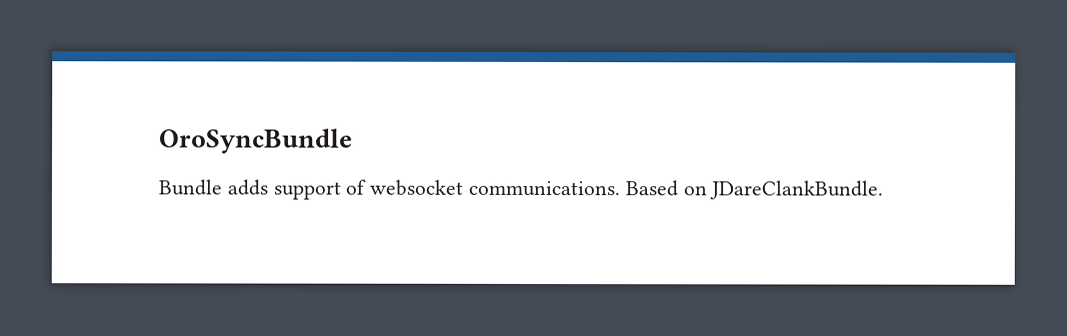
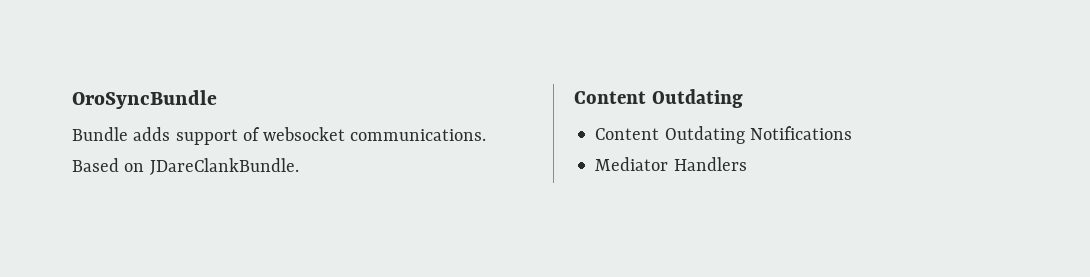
(884, 190) none -> [574,89,743,108] [595,126,852,144] [595,157,747,171] // Content Outdating // Content Outdating Notifications // Mediator Handlers

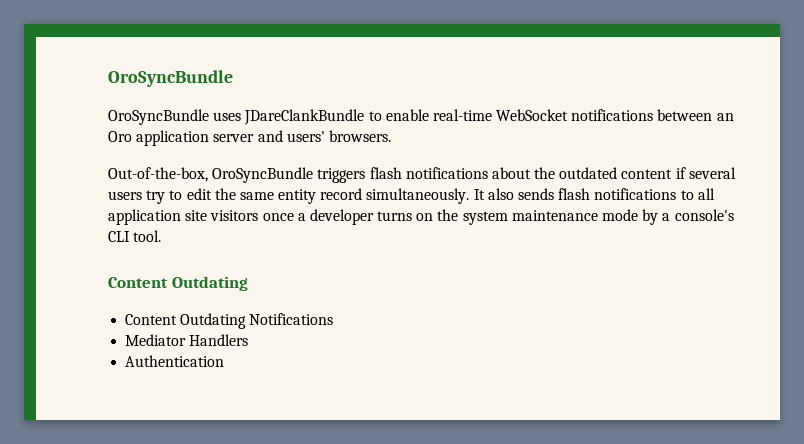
[72,127,487,145] [72,158,299,175] Bundle adds support of websocket communications. Based on JDareClankBundle. -> [108,109,734,125] [108,130,391,146] [108,167,736,183] [108,188,715,204] [108,209,734,225] [108,230,162,242] OroSyncBundle uses JDareClankBundle to enable real-time WebSocket notifications between an Oro application server and users' browsers. // Out-of-the-box, OroSyncBundle triggers flash notifications about the outdated content if several users try to edit the same entity record simultaneously. It also sends flash notifications to all application site visitors once a developer turns on the system maintenance mode by a console's CLI tool.
(747, 164) none -> [125,355,225,367] // Authentication

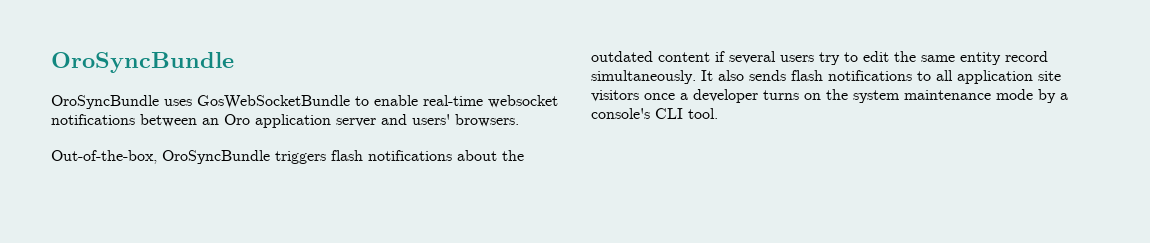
[244,109,365,125] JDareClankBundle -> [197,95,350,109] GosWebSocketBundle
[496,109,569,121] WebSocket -> [488,95,558,108] websocket
[108,276,248,291] [125,313,334,329] [125,334,249,346] [125,355,225,367] // Content Outdating // Content Outdating Notifications // Mediator Handlers // Authentication -> (718, 113) none

